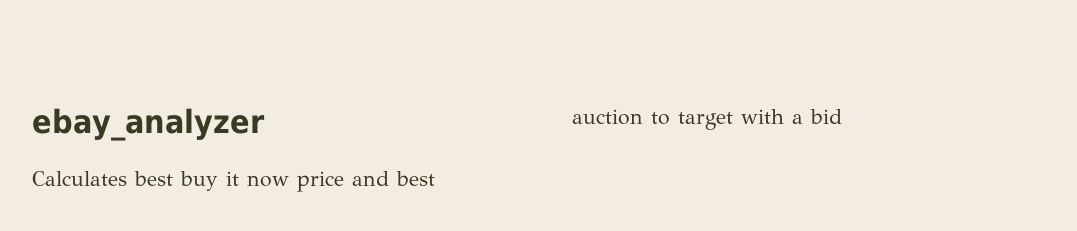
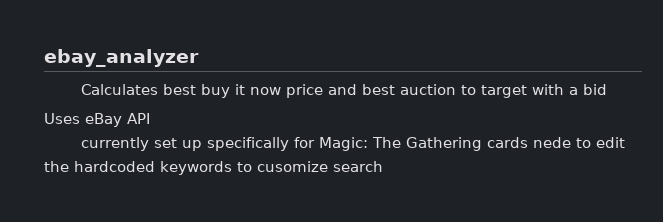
(842, 116) none -> [44,113,150,127] [80,137,625,151] [44,161,383,175] // Uses eBay API // currently set up specifically for Magic: The Gathering cards nede to edit the hardcoded keywords to cusomize search

